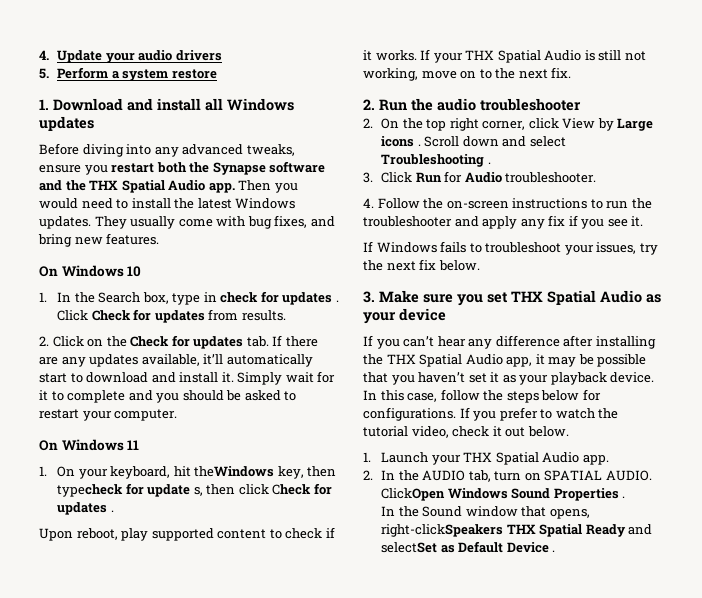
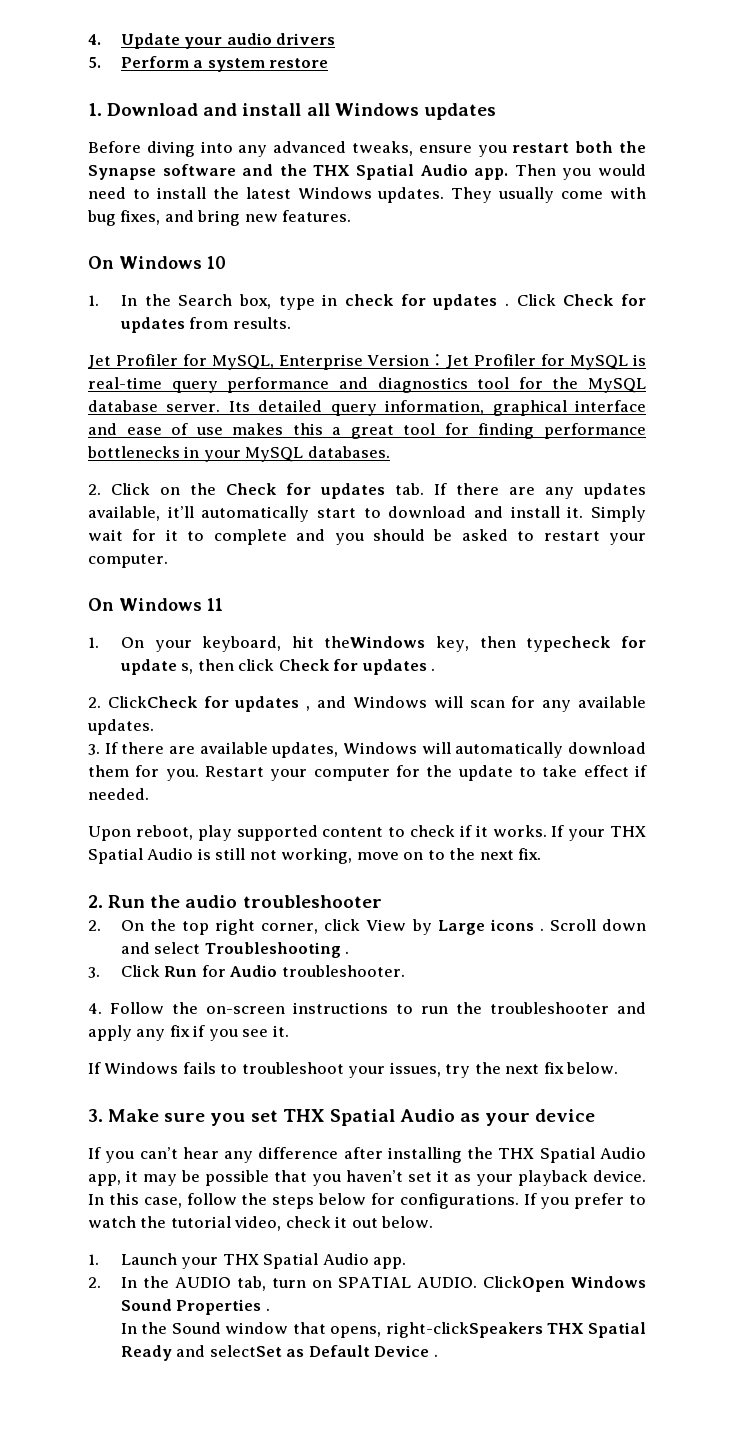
(286, 315) none -> [88,354,646,370] [88,377,646,393] [88,400,647,416] [88,423,647,439] [87,446,390,462] // Jet Profiler for MySQL, Enterprise Version：Jet Profiler for MySQL is real-time query performance and diagnostics tool for the MySQL database server. Its detailed query information, graphical interface and ease of use makes this a great tool for finding performance bottlenecks in your MySQL databases.
(114, 511) none -> [88,696,646,712] [87,719,154,735] [88,742,646,758] [88,765,647,781] [88,788,149,800] // 2. ClickCheck for updates , and Windows will scan for any available updates. // 3. If there are available updates, Windows will automatically download them for you. Restart your computer for the update to take effect if needed.

